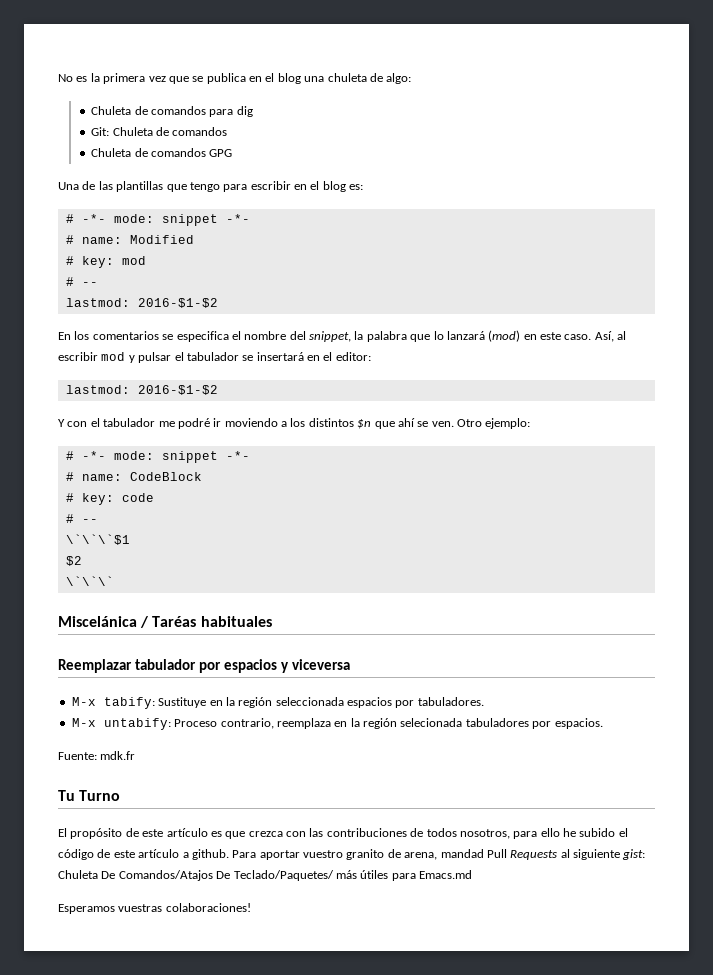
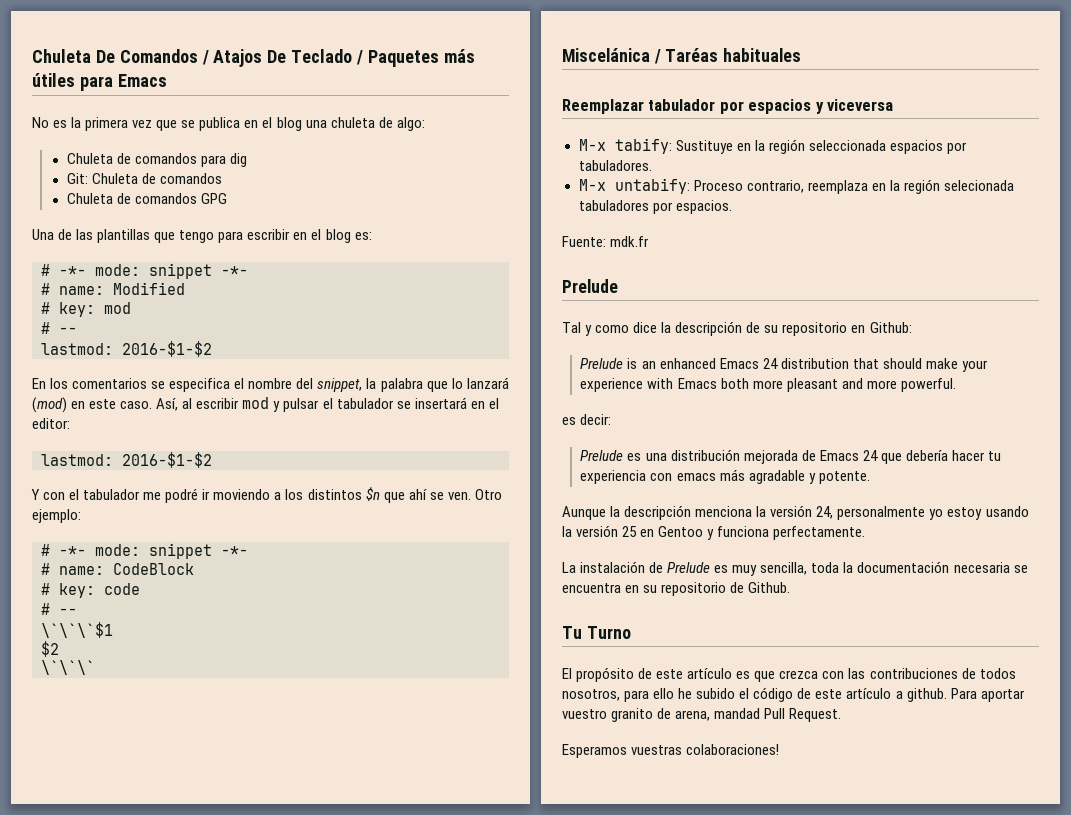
(58, 78) none -> [32,49,475,67] [32,73,167,91] Chuleta De Comandos / Atajos De Teclado / Paquetes más útiles para Emacs //
(136, 755) none -> [562,279,618,293] [562,321,912,336] [580,358,988,372] [580,378,956,392] [562,414,612,425] [580,449,1001,464] [580,469,870,484] [562,505,1029,520] [562,525,866,540] [562,561,1028,576] [562,582,791,596] // Prelude // Tal y como dice la descripción de su repositorio en Github: // Prelude is an enhanced Emacs 24 distribution that should make your experience with Emacs both more pleasant and more powerful. // es decir: // Prelude es una distribución mejorada de Emacs 24 que debería hacer tu experiencia con emacs más agradable y potente. // Aunque la descripción menciona la versión 24, personalmente yo estoy usando la versión 25 en Gentoo y funciona perfectamente. // La instalación de Prelude es muy sencilla, toda la documentación necesaria se encuentra en su repositorio de Github.
[510,849,646,860] [58,870,472,881] Requests al siguiente gist: Chuleta De Comandos/Atajos De Teclado/Paquetes/ más útiles para Emacs.md -> [789,708,842,722] Request.

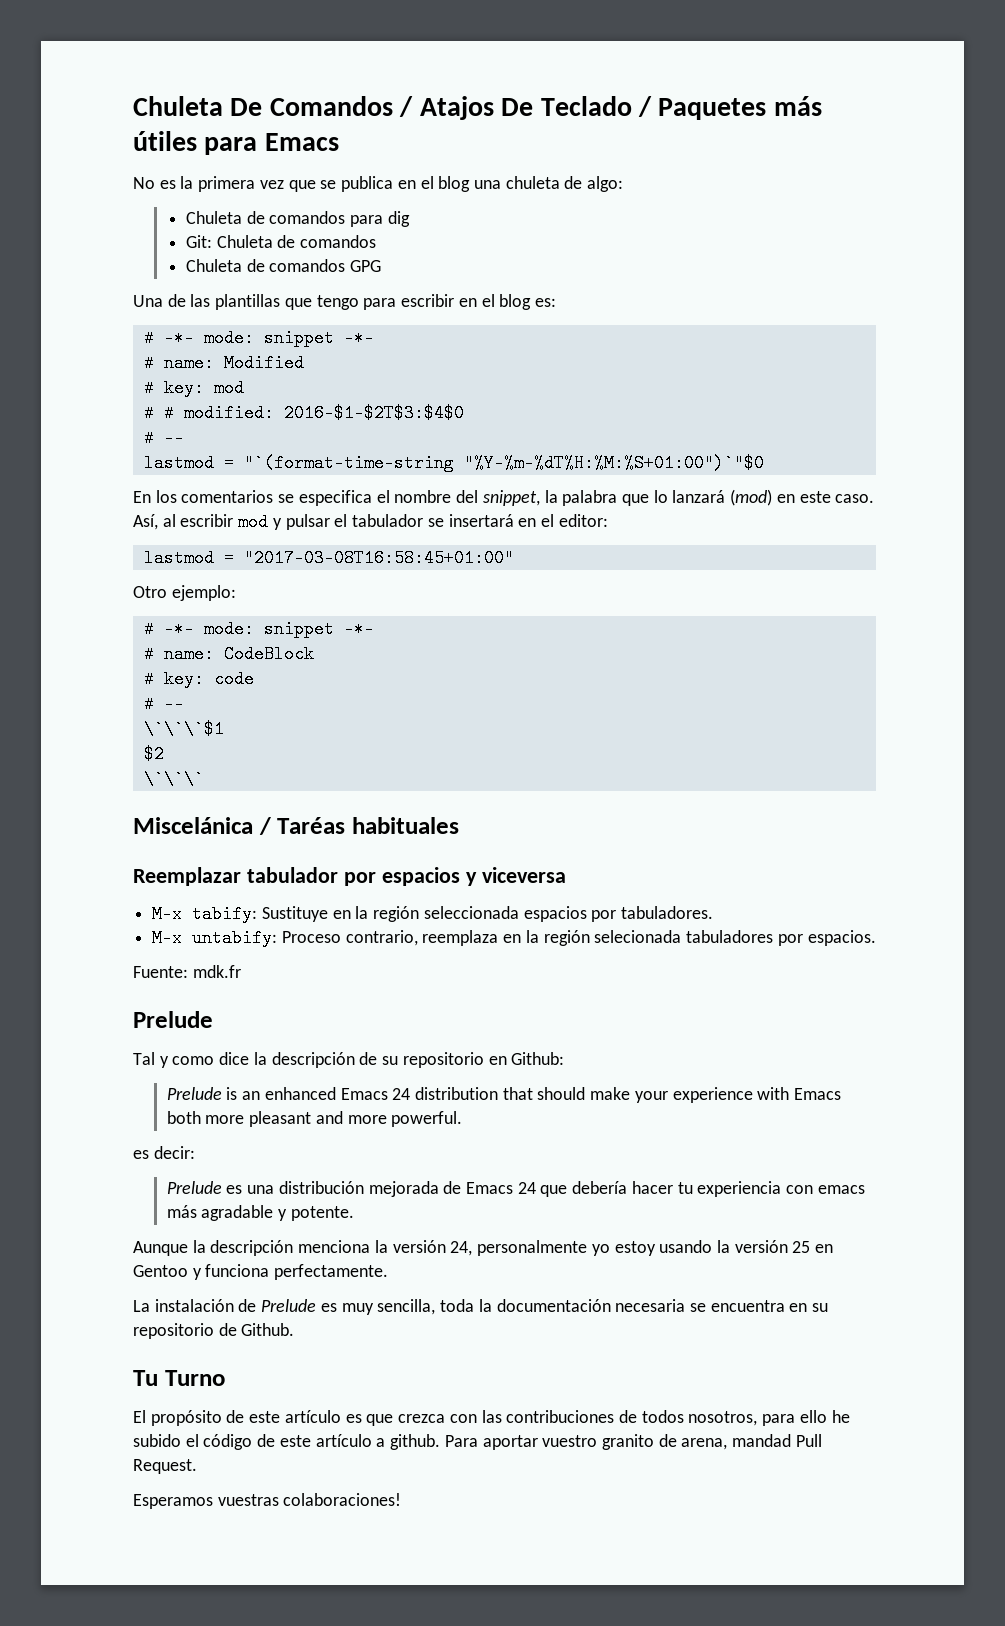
[59,327,77,334] [41,341,212,357] -- // lastmod: 2016-$1-$2 -> [163,404,464,422] [143,429,184,447] [143,454,764,472] # modified: 2016-$1-$2T$3:$4$0 // # -- // lastmod = "`(format-time-string "%Y-%m-%dT%H:%M:%S+01:00")`"$0
[41,452,212,468] [31,487,471,503] lastmod: 2016-$1-$2 // Y con el tabulador me podré ir moviendo a los distintos $n que ahí se ven. -> [143,549,514,567] lastmod = "2017-03-08T16:58:45+01:00" //

